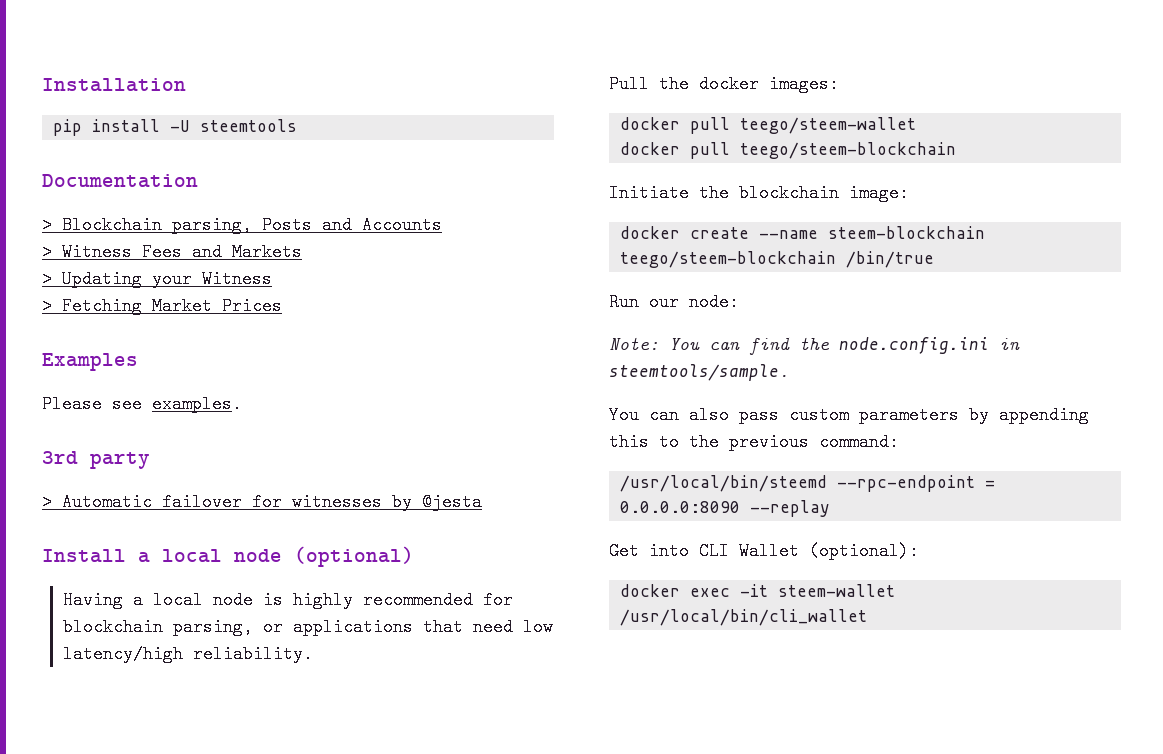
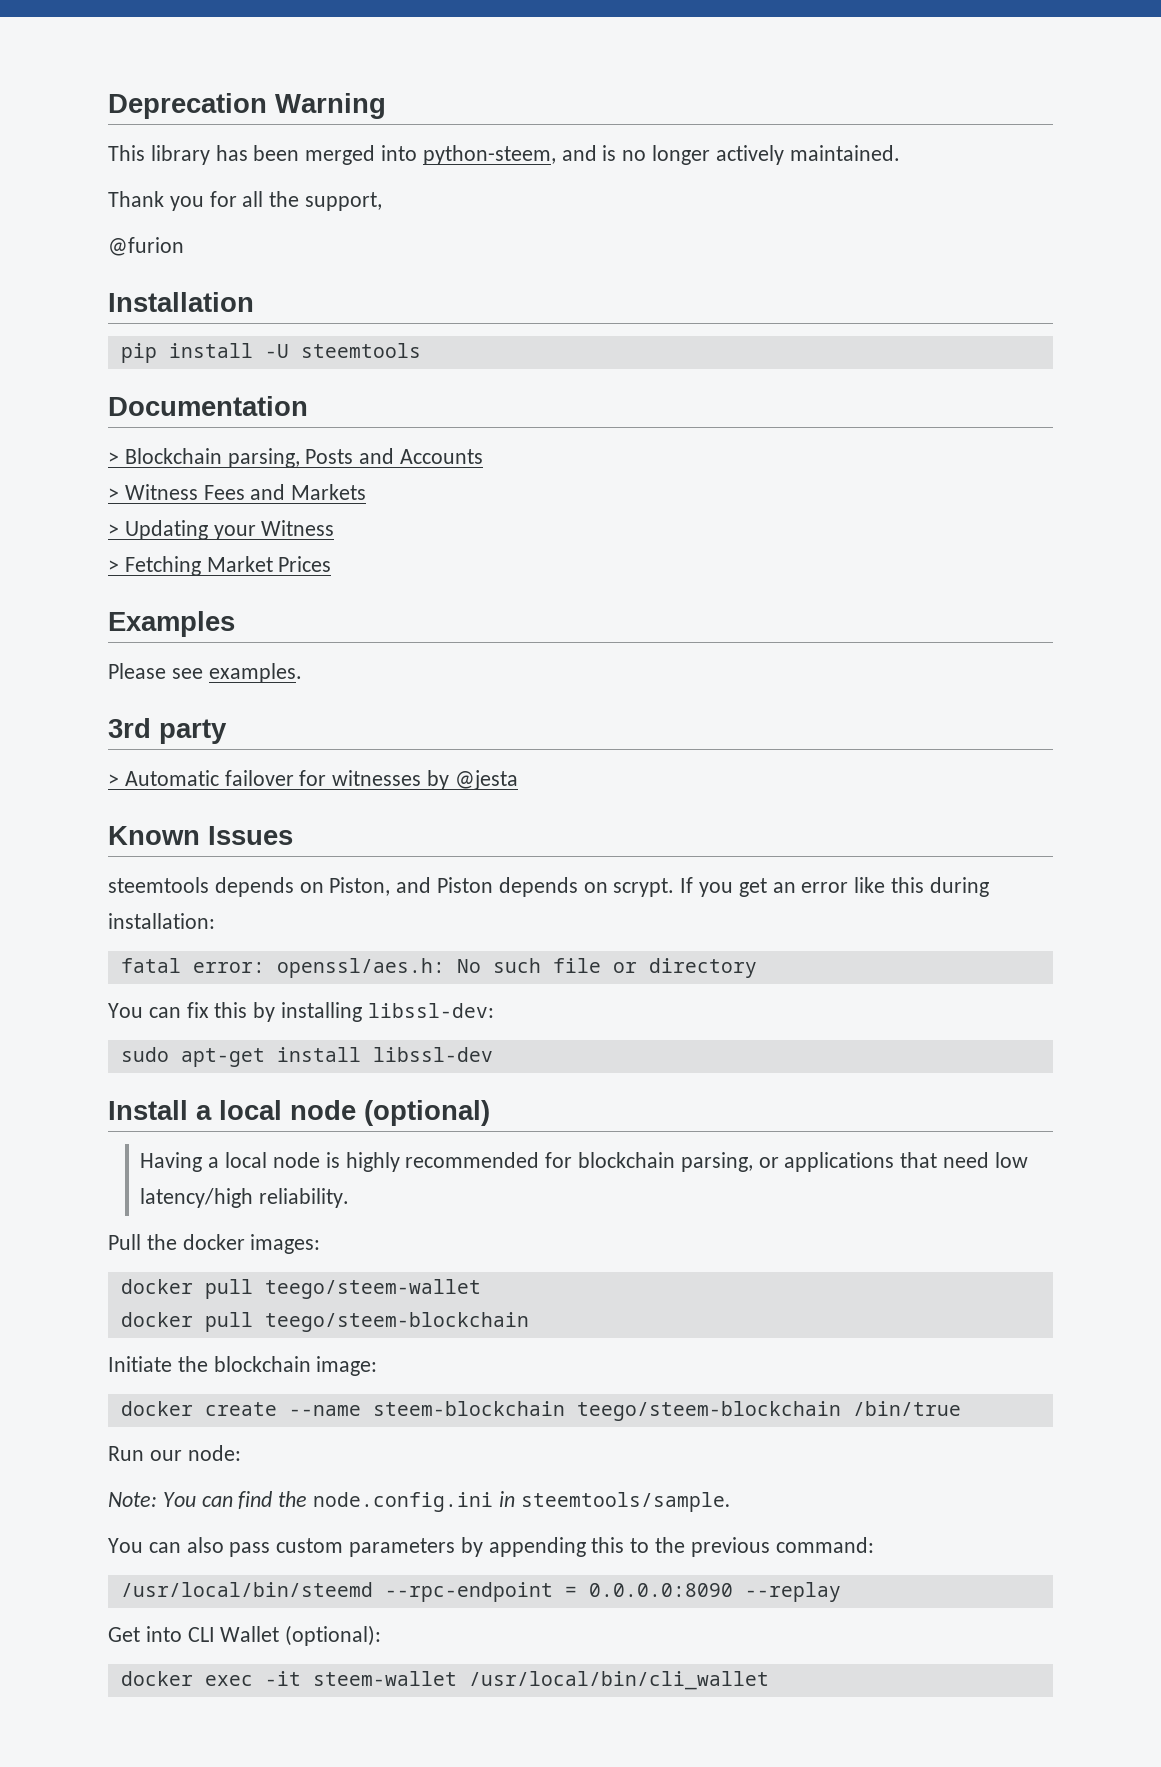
(42, 85) none -> [108,93,386,119] [108,145,900,165] [108,191,383,211] [108,237,184,256] Deprecation Warning // This library has been merged into python-steem, and is no longer actively maintained. // Thank you for all the support, // @furion //
(482, 502) none -> [108,826,293,845] [108,877,989,897] [108,913,215,929] [120,958,757,978] [108,1002,494,1022] [120,1047,493,1067] // Known Issues // steemtools depends on Piston, and Piston depends on scrypt. If you get an error like this during installation: // fatal error: openssl/aes.h: No such file or directory // You can fix this by installing libssl-dev: // sudo apt-get install libssl-dev

